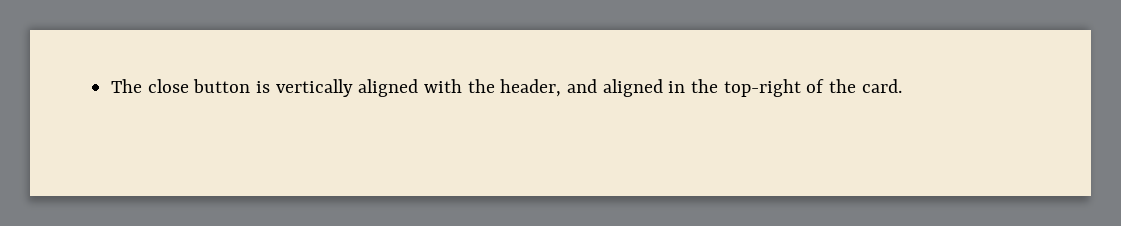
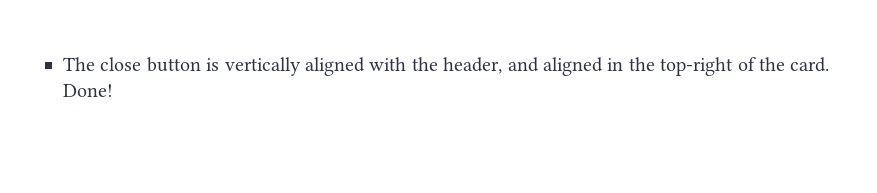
(902, 86) none -> [63,84,113,97] Done!

